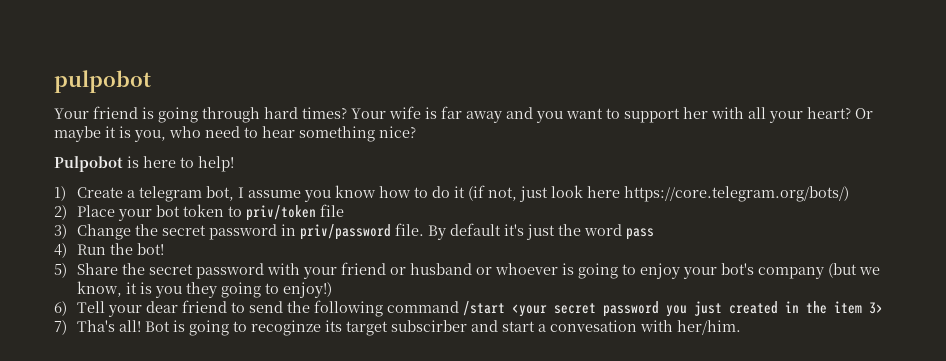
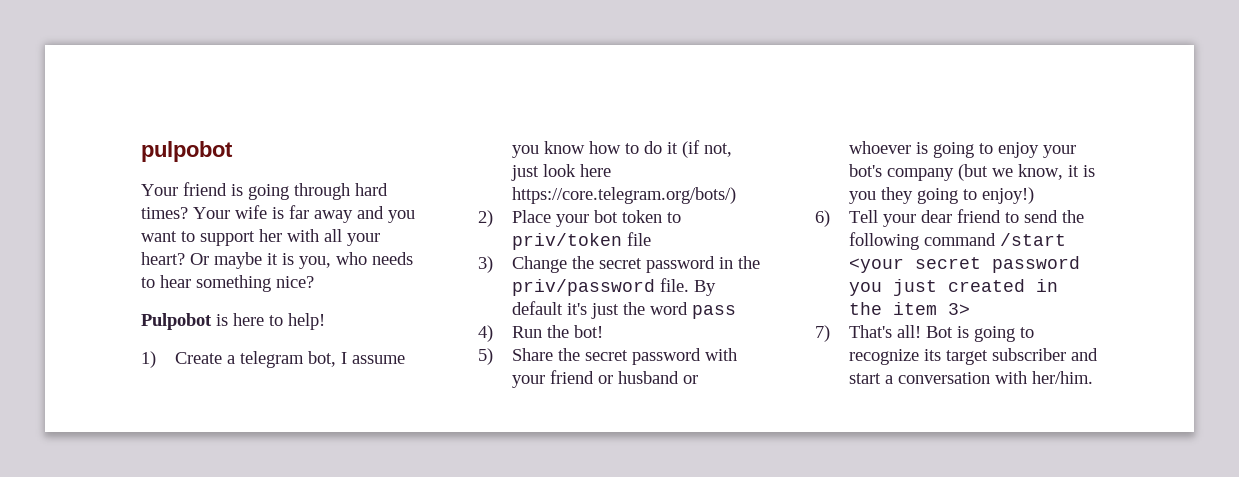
[205,126,240,138] need -> [372,252,413,265] needs
(297, 230) none -> [737,256,760,269] the
[77,320,116,332] Tha's -> [848,325,892,338] That's
[251,320,322,336] recoginze -> [848,349,919,365] recognize
[391,320,468,332] subscirber -> [991,348,1066,361] subscriber
[550,320,638,332] convesation -> [897,372,990,384] conversation

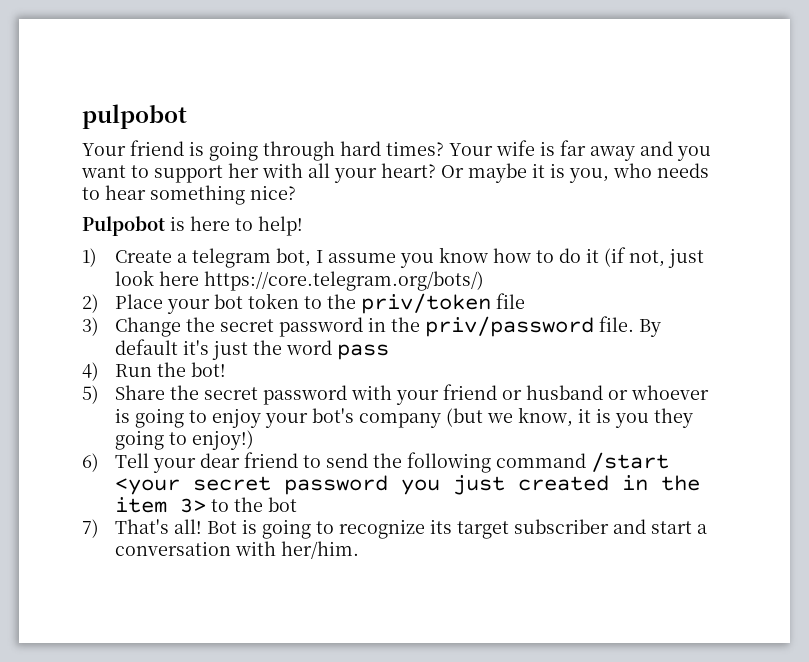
(681, 217) none -> [326,294,356,309] the
(970, 309) none -> [210,497,297,512] to the bot

